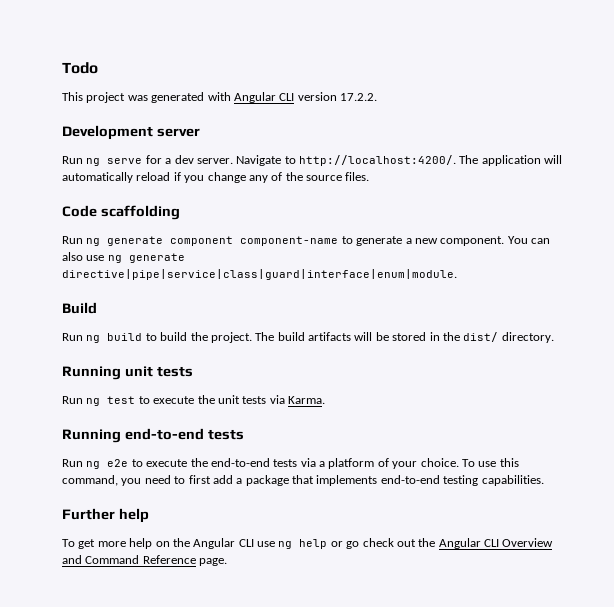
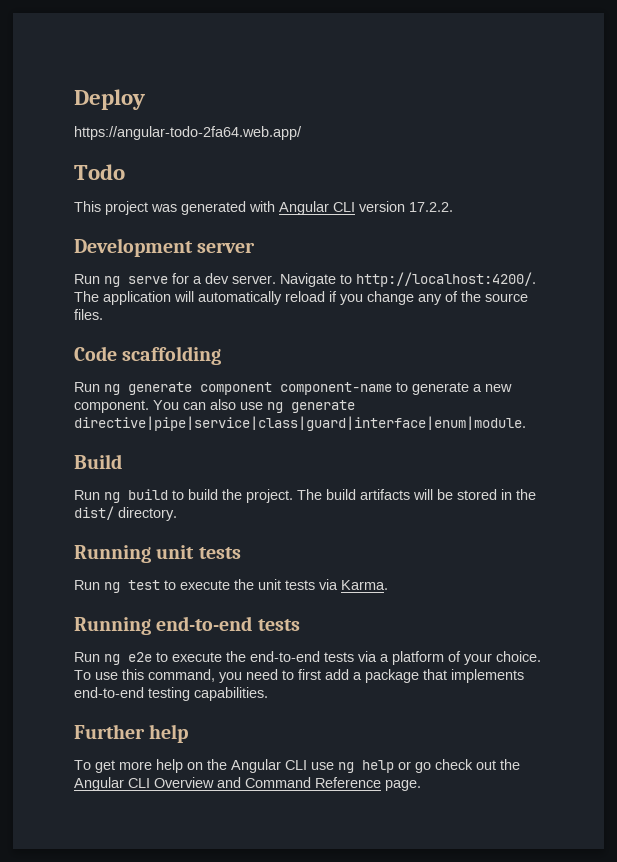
(62, 68) none -> [74,89,145,110] [74,126,302,140] Deploy // https://angular-todo-2fa64.web.app/ //

